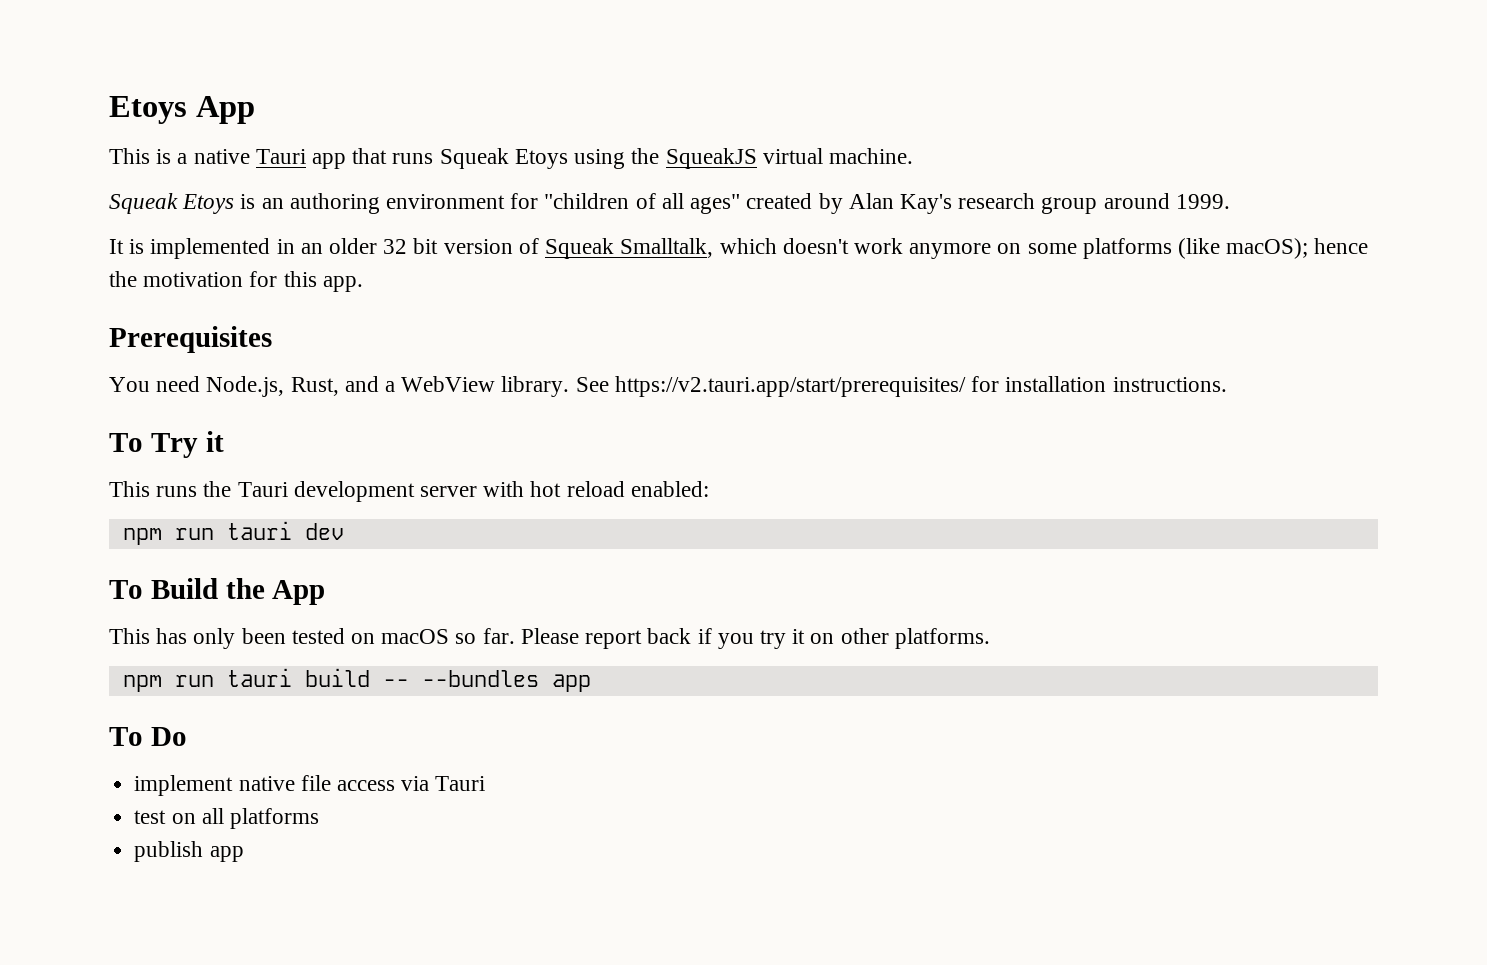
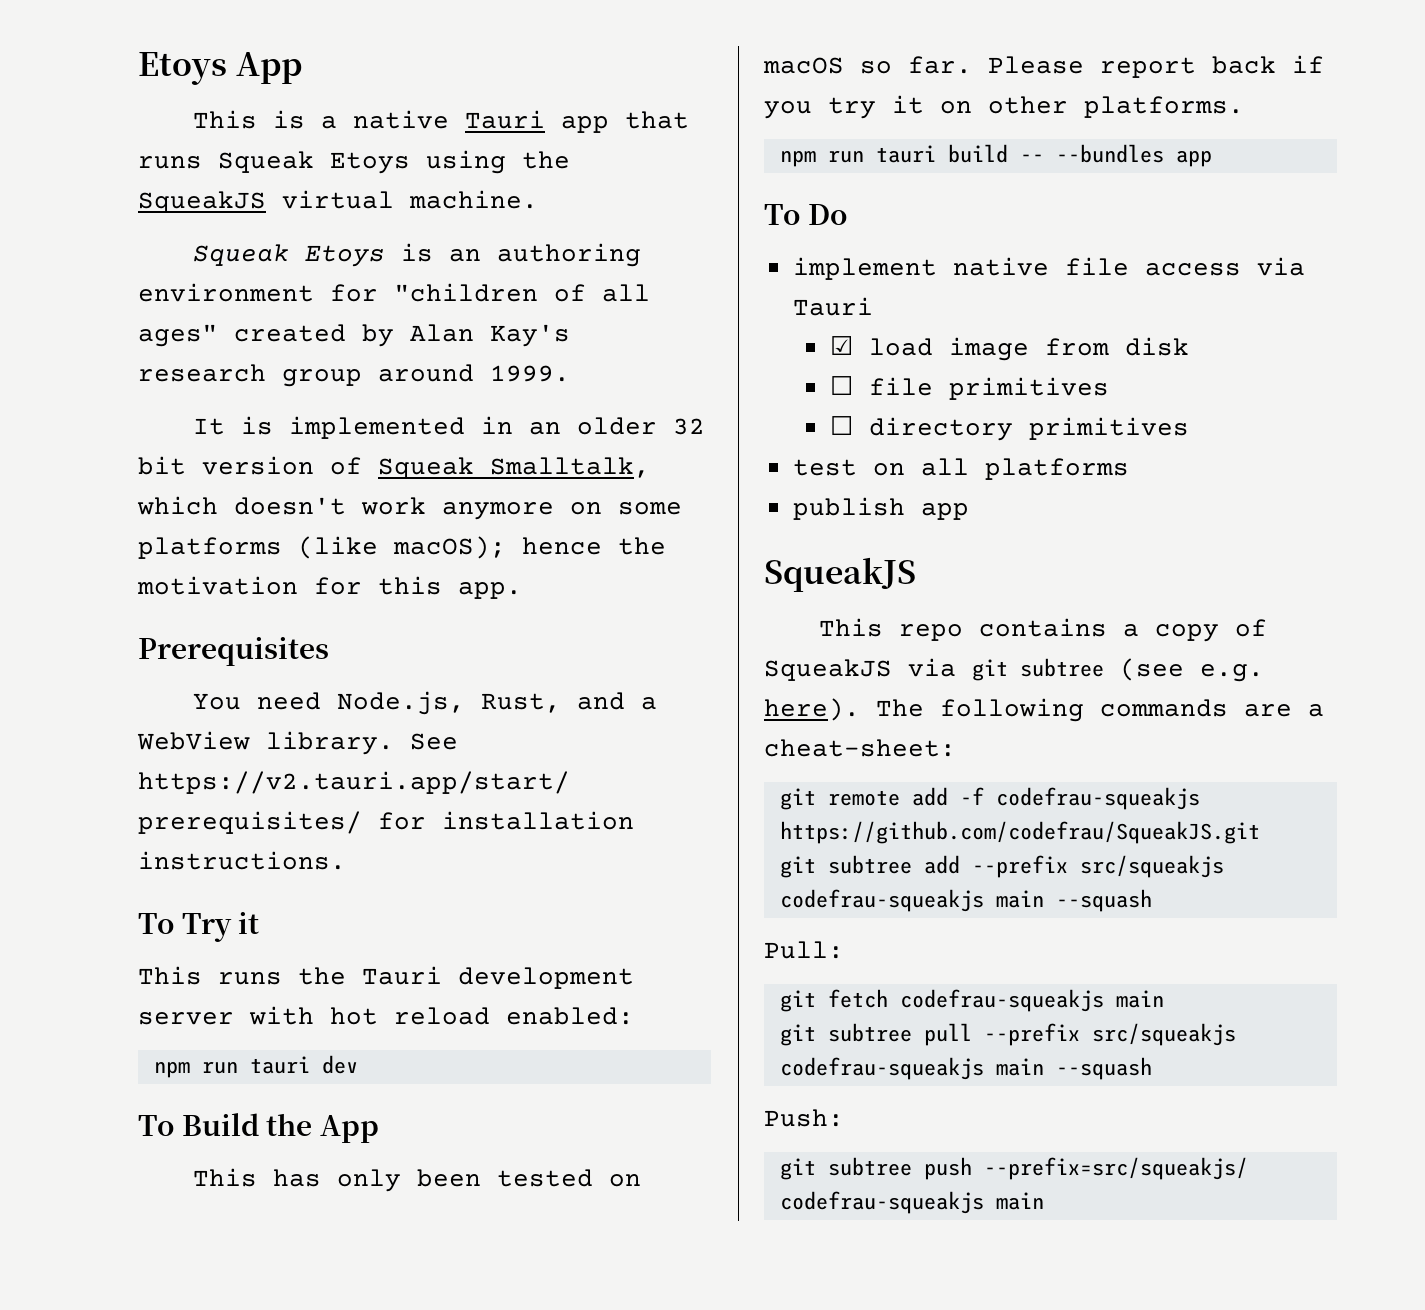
(486, 783) none -> [829,336,1189,361] [829,376,1109,400] [829,416,1189,441] // ☑ load image from disk // ☐ file primitives // ☐ directory primitives
(244, 854) none -> [764,557,916,592] [818,618,1267,642] [764,658,1264,682] [764,698,1324,722] [764,739,956,757] [779,787,1200,810] [779,821,1260,844] [779,855,1224,878] [779,889,1152,912] [764,941,844,959] [779,989,1164,1012] [779,1023,1236,1046] [779,1057,1152,1080] [764,1109,844,1127] [779,1157,1248,1180] [779,1191,1044,1214] // SqueakJS // This repo contains a copy of SqueakJS via git subtree (see e.g. here). The following commands are a cheat-sheet: // git remote add -f codefrau-squeakjs https://github.com/codefrau/SqueakJS.git // git subtree add --prefix src/squeakjs codefrau-squeakjs main --squash // Pull: // git fetch codefrau-squeakjs main // git subtree pull --prefix src/squeakjs codefrau-squeakjs main --squash // Push: // git subtree push --prefix=src/squeakjs/ codefrau-squeakjs main

